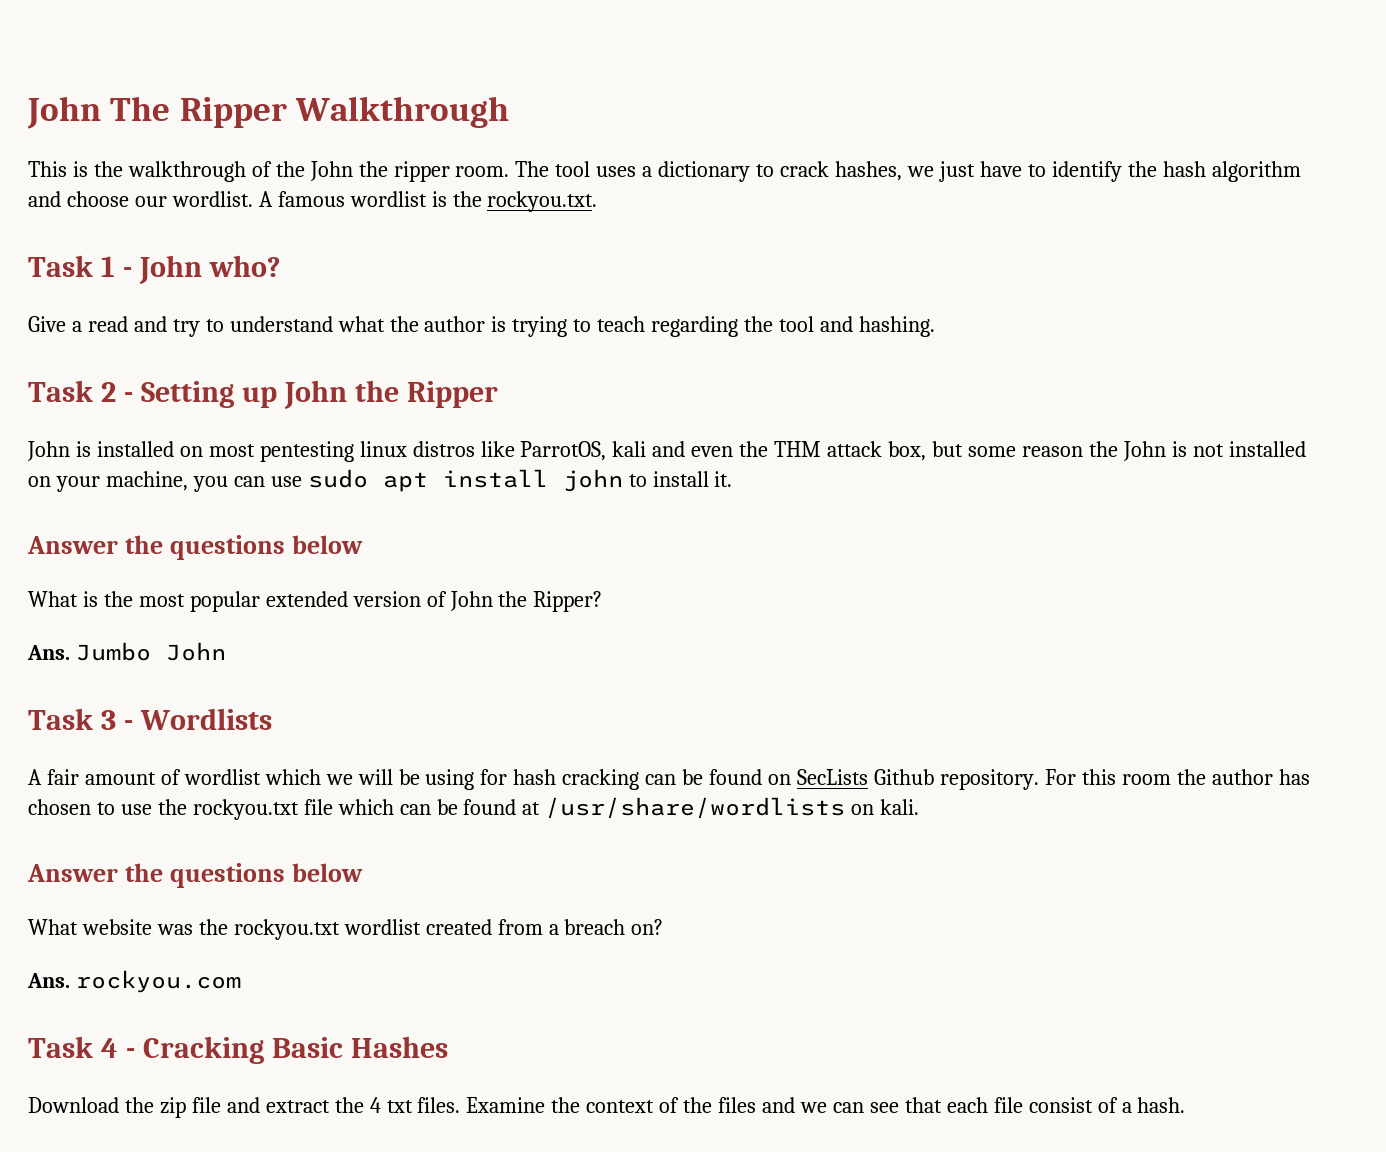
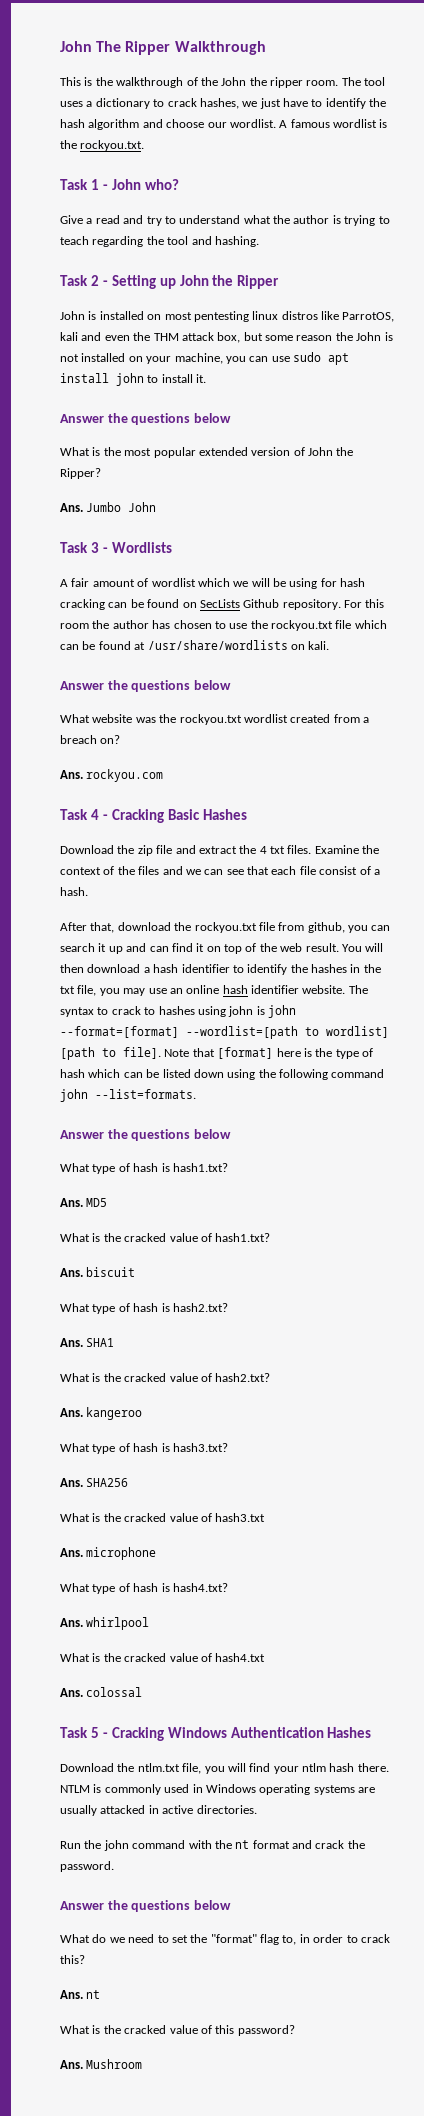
(1186, 1105) none -> [60,922,391,933] [60,943,384,954] [60,964,381,975] [60,985,368,996] [60,1005,296,1018] [60,1026,389,1039] [60,1047,373,1060] [60,1069,385,1080] [60,1089,196,1102] [60,1129,231,1141] [60,1163,228,1174] [60,1198,108,1207] [60,1233,271,1242] [60,1267,136,1277] [60,1303,228,1314] [60,1338,115,1347] [60,1373,271,1382] [60,1407,143,1420] [60,1443,228,1454] [60,1478,129,1487] [60,1513,266,1522] [60,1547,157,1560] [60,1583,228,1594] [60,1617,150,1630] [60,1653,266,1662] [60,1687,143,1697] [60,1727,372,1741] [60,1763,389,1774] [60,1784,375,1795] [60,1805,257,1816] [60,1840,365,1851] [60,1861,114,1872] [60,1900,231,1912] [60,1934,390,1945] [60,1955,85,1964] [60,1990,101,1999] [60,2025,295,2036] [60,2059,143,2069] // After that, download the rockyou.txt file from github, you can search it up and can find it on top of the web result. You will then download a hash identifier to identify the hashes in the txt file, you may use an online hash identifier website. The syntax to crack to hashes using john is john --format=[format] --wordlist=[path to wordlist] [path to file]. Note that [format] here is the type of hash which can be listed down using the following command john --list=formats. // Answer the questions below // What type of hash is hash1.txt? // Ans. MD5 // What is the cracked value of hash1.txt? // Ans. biscuit // What type of hash is hash2.txt? // Ans. SHA1 // What is the cracked value of hash2.txt? // Ans. kangeroo // What type of hash is hash3.txt? // Ans. SHA256 // What is the cracked value of hash3.txt // Ans. microphone // What type of hash is hash4.txt? // Ans. whirlpool // What is the cracked value of hash4.txt // Ans. colossal // Task 5 - Cracking Windows Authentication Hashes // Download the ntlm.txt file, you will find your ntlm hash there. NTLM is commonly used in Windows operating systems are usually attacked in active directories. // Run the john command with the nt format and crack the password. // Answer the questions below // What do we need to set the "format" flag to, in order to crack this? // Ans. nt // What is the cracked value of this password? // Ans. Mushroom

